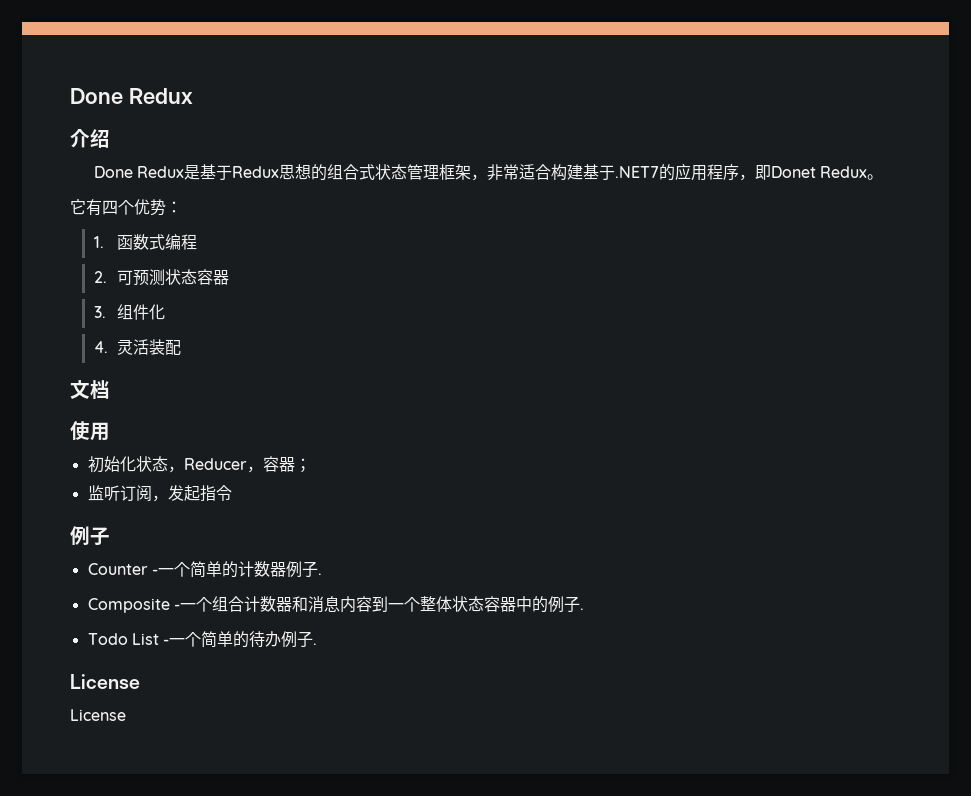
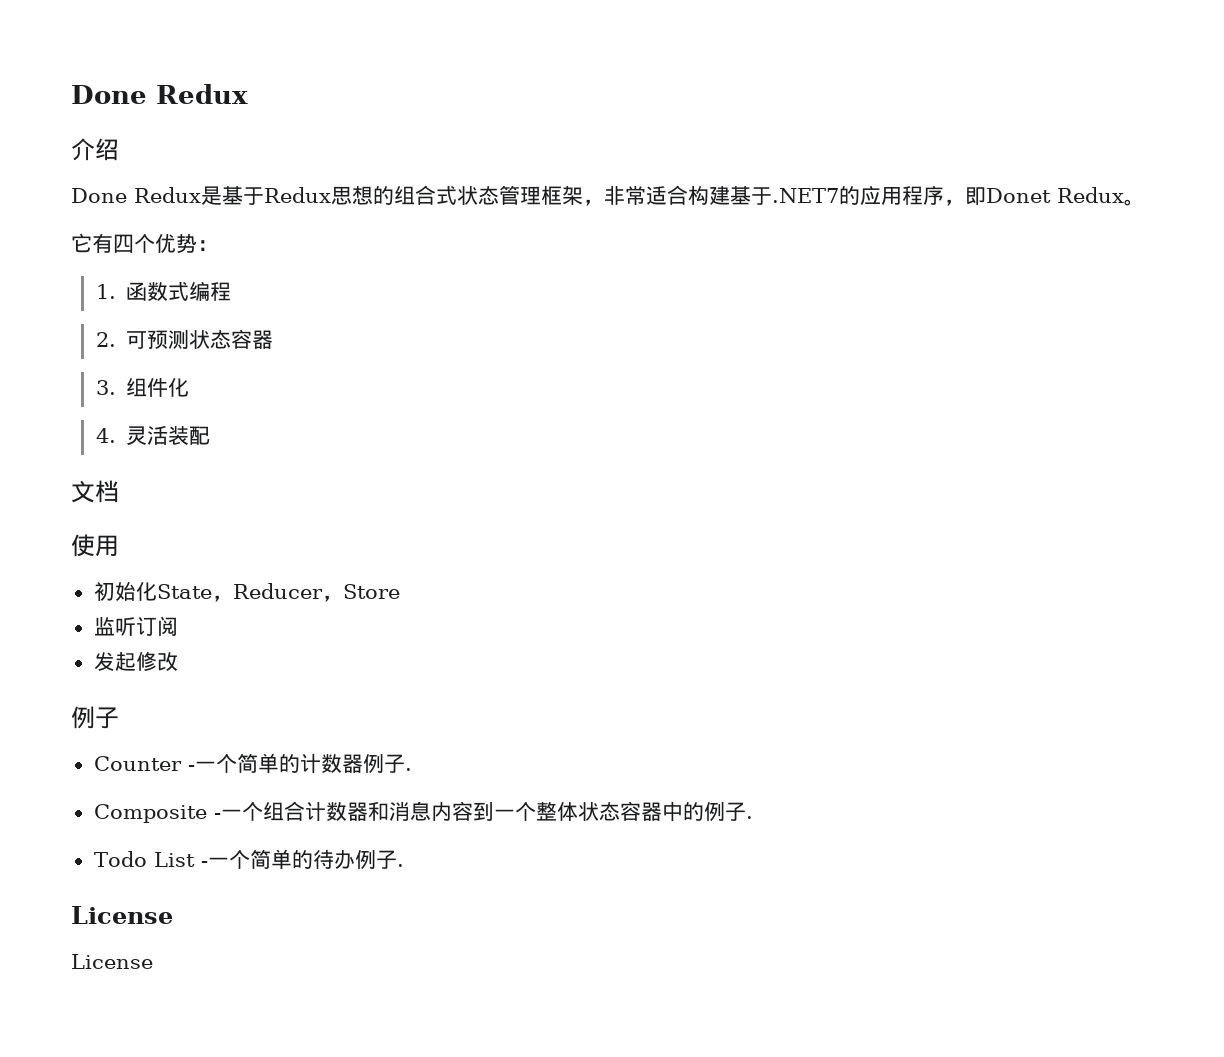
[135,456,168,472] 状态 -> [156,584,212,599] State
[262,456,311,473] 容器； -> [342,584,400,599] Store
[151,485,232,502] ，发起指令 -> [93,651,178,672] // 发起修改

